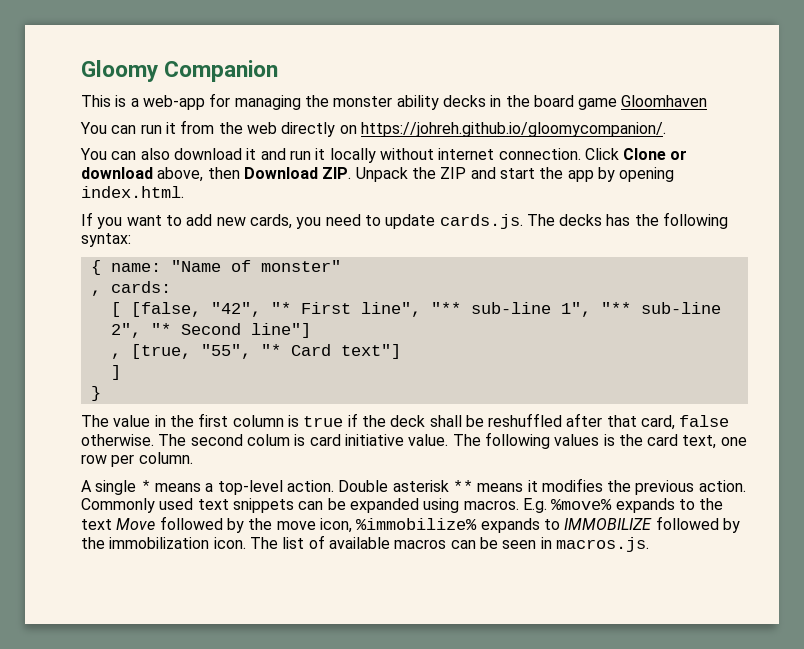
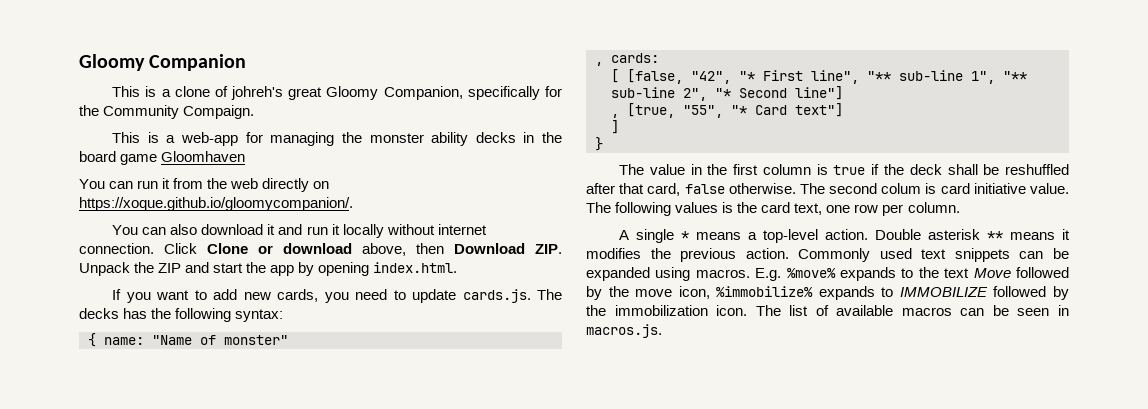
(279, 71) none -> [112,86,562,100] [79,105,255,119] // This is a clone of johreh's great Gloomy Companion, specifically for the Community Compaign.
[360,122,666,137] https://johreh.github.io/gloomycompanion/. -> [79,197,353,211] https://xoque.github.io/gloomycompanion/.

